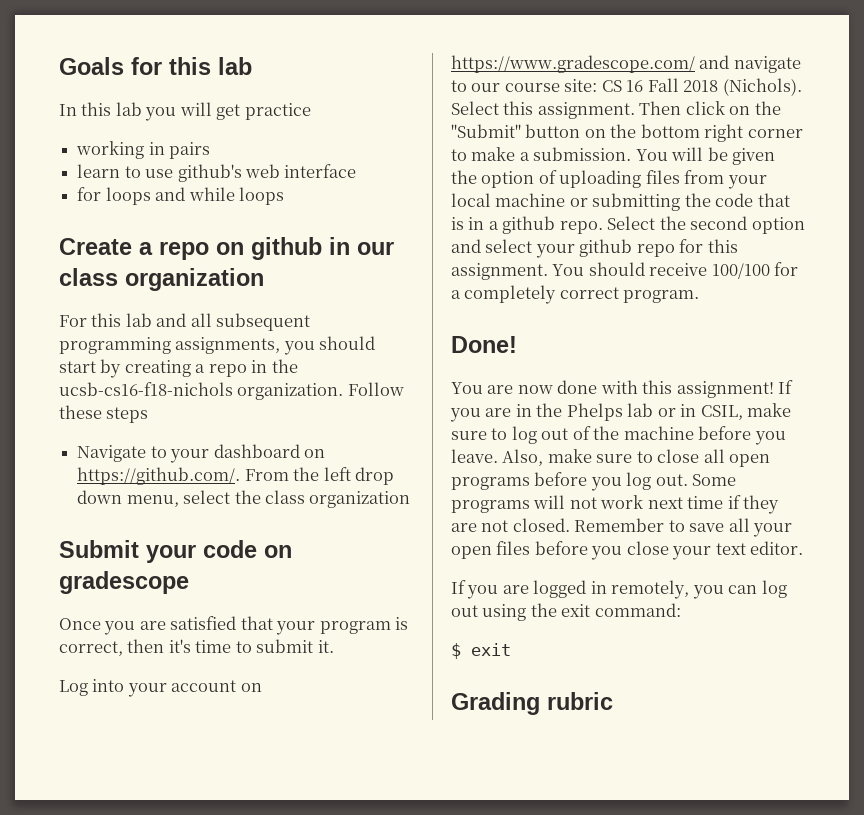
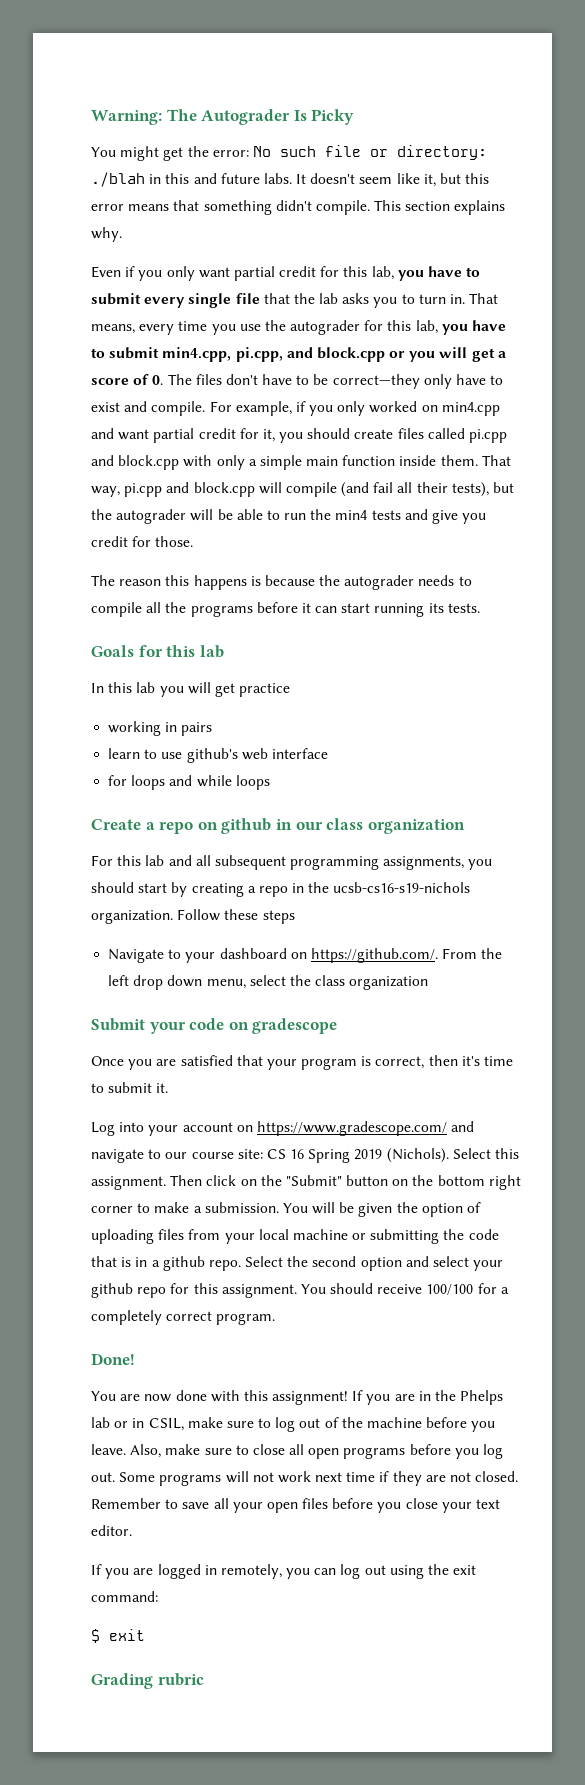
(59, 66) none -> [91,109,355,125] [91,145,487,161] [91,172,490,187] [91,200,506,215] [91,227,122,242] [91,266,481,281] [91,293,499,308] [91,320,507,335] [91,347,506,362] [91,374,504,389] [91,401,500,416] [91,428,508,443] [91,455,511,470] [91,482,515,497] [91,509,487,524] [91,536,194,547] [91,575,472,590] [91,602,480,617] Warning: The Autograder Is Picky // You might get the error: No such file or directory: ./blah in this and future labs. It doesn't seem like it, but this error means that something didn't compile. This section explains why. // Even if you only want partial credit for this lab, you have to submit every single file that the lab asks you to turn in. That means, every time you use the autograder for this lab, you have to submit min4.cpp, pi.cpp, and block.cpp or you will get a score of 0. The files don't have to be correct—they only have to exist and compile. For example, if you only worked on min4.cpp and want partial credit for it, you should create files called pi.cpp and block.cpp with only a simple main function inside them. That way, pi.cpp and block.cpp will compile (and fail all their tests), but the autograder will be able to run the min4 tests and give you credit for those. // The reason this happens is because the autograder needs to compile all the programs before it can start running its tests. //
[59,382,233,396] ucsb-cs16-f18-nichols -> [333,882,471,893] ucsb-cs16-s19-nichols
[647,78,719,92] Fall 2018 -> [308,1149,383,1163] Spring 2019

